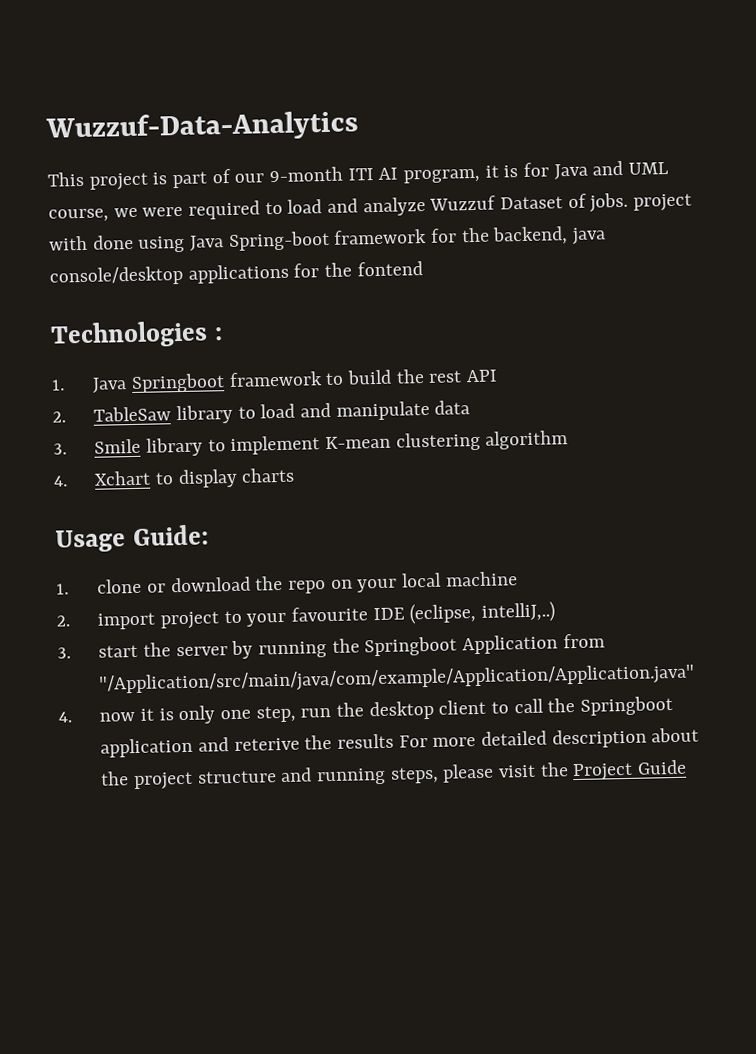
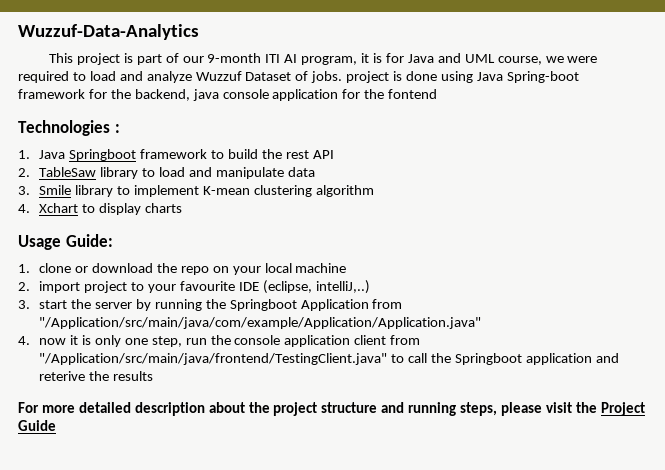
[49,235,88,251] with -> [393,71,403,81] is
[49,263,289,287] console/desktop applications -> [222,89,339,101] console application
[368,699,487,721] desktop client -> [234,335,421,347] [39,353,388,365] console application client from "/Application/src/main/java/frontend/TestingClient.java"
(395, 741) none -> (154, 376) //

